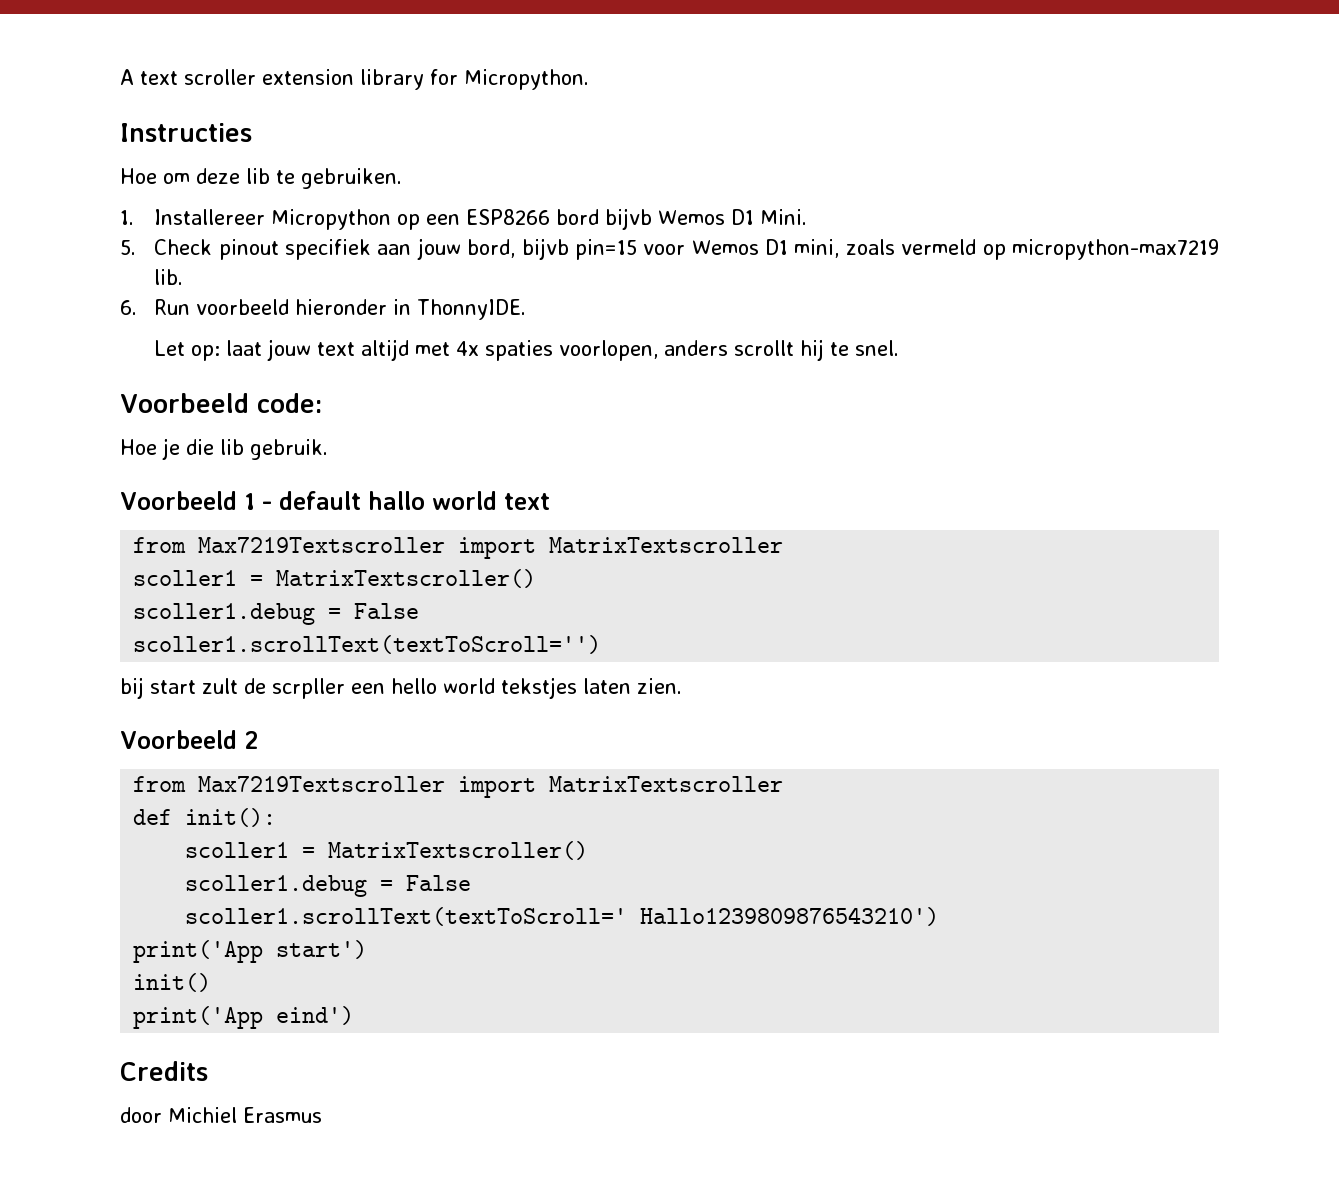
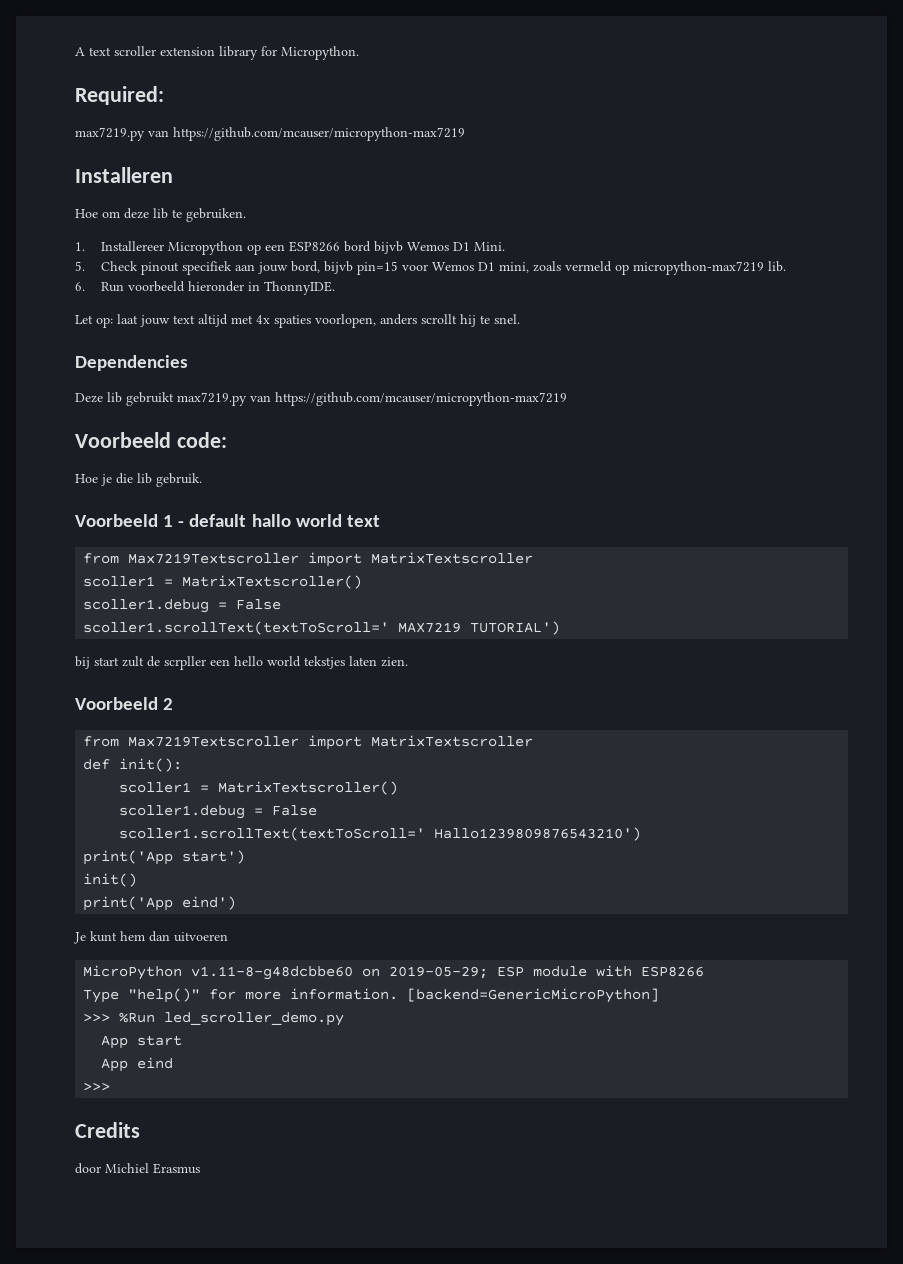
[120,123,252,142] Instructies -> [75,86,164,105] [75,127,465,141] [75,167,173,183] Required: // max7219.py van https://github.com/mcauser/micropython-max7219 // Installeren
(900, 348) none -> [75,355,188,371] [75,392,567,406] // Dependencies // Deze lib gebruikt max7219.py van https://github.com/mcauser/micropython-max7219
[133,635,602,654] scoller1.scrollText(textToScroll='') -> [83,621,561,635] scoller1.scrollText(textToScroll=' MAX7219 TUTORIAL')
(355, 1015) none -> [74,931,228,944] [83,965,705,980] [83,988,660,1003] [83,1012,345,1026] [101,1035,183,1049] [101,1057,174,1072] [83,1083,111,1091] // Je kunt hem dan uitvoeren // MicroPython v1.11-8-g48dcbbe60 on 2019-05-29; ESP module with ESP8266 // Type "help()" for more information. [backend=GenericMicroPython] // >>> %Run led_scroller_demo.py // App start // App eind // >>>

